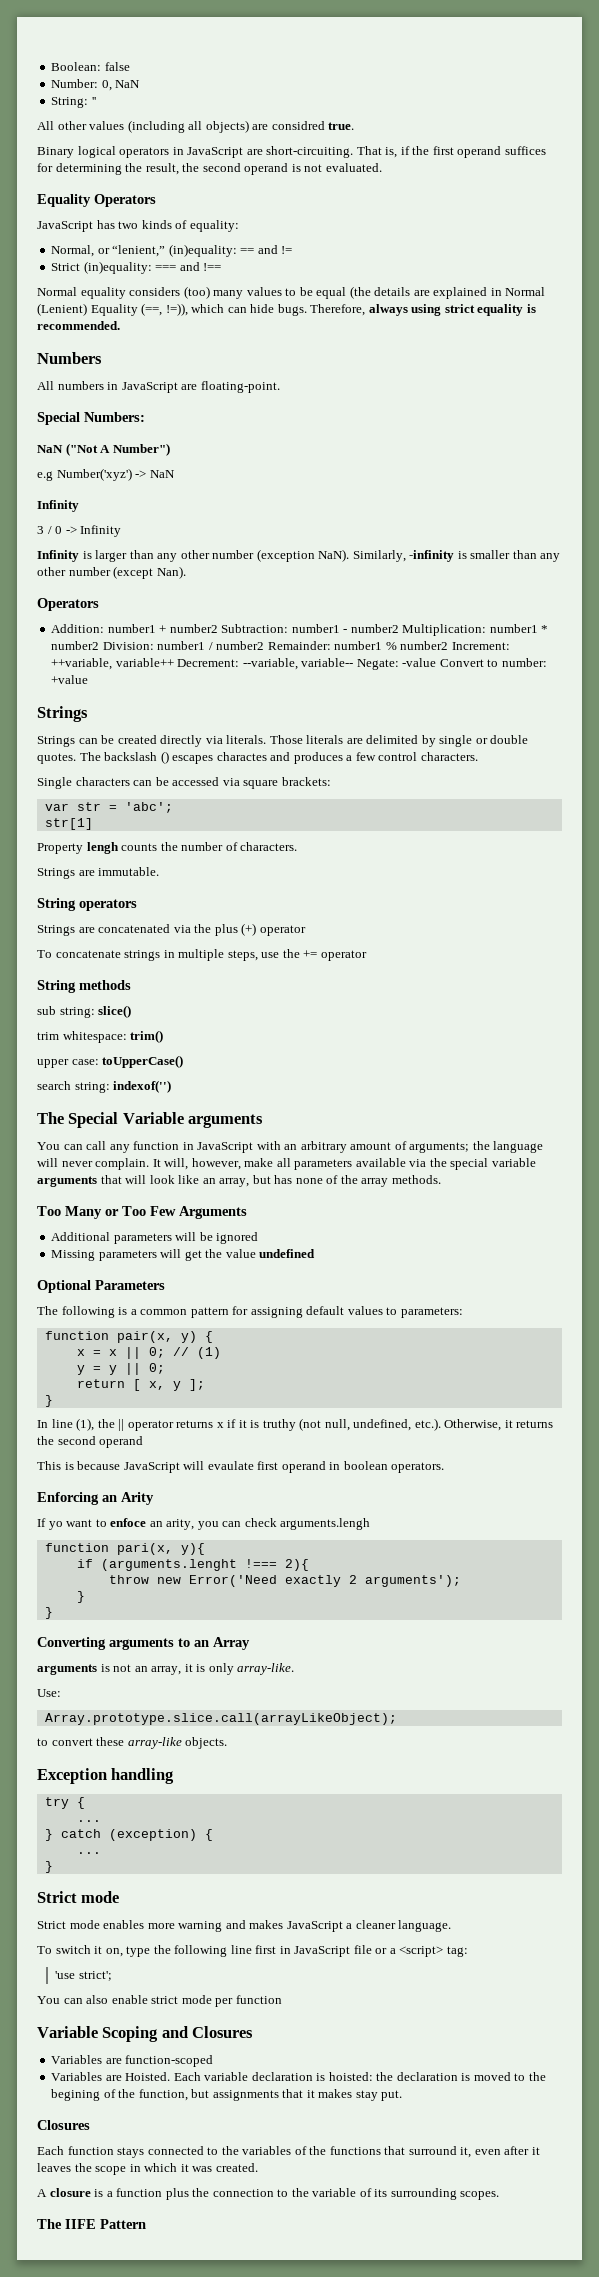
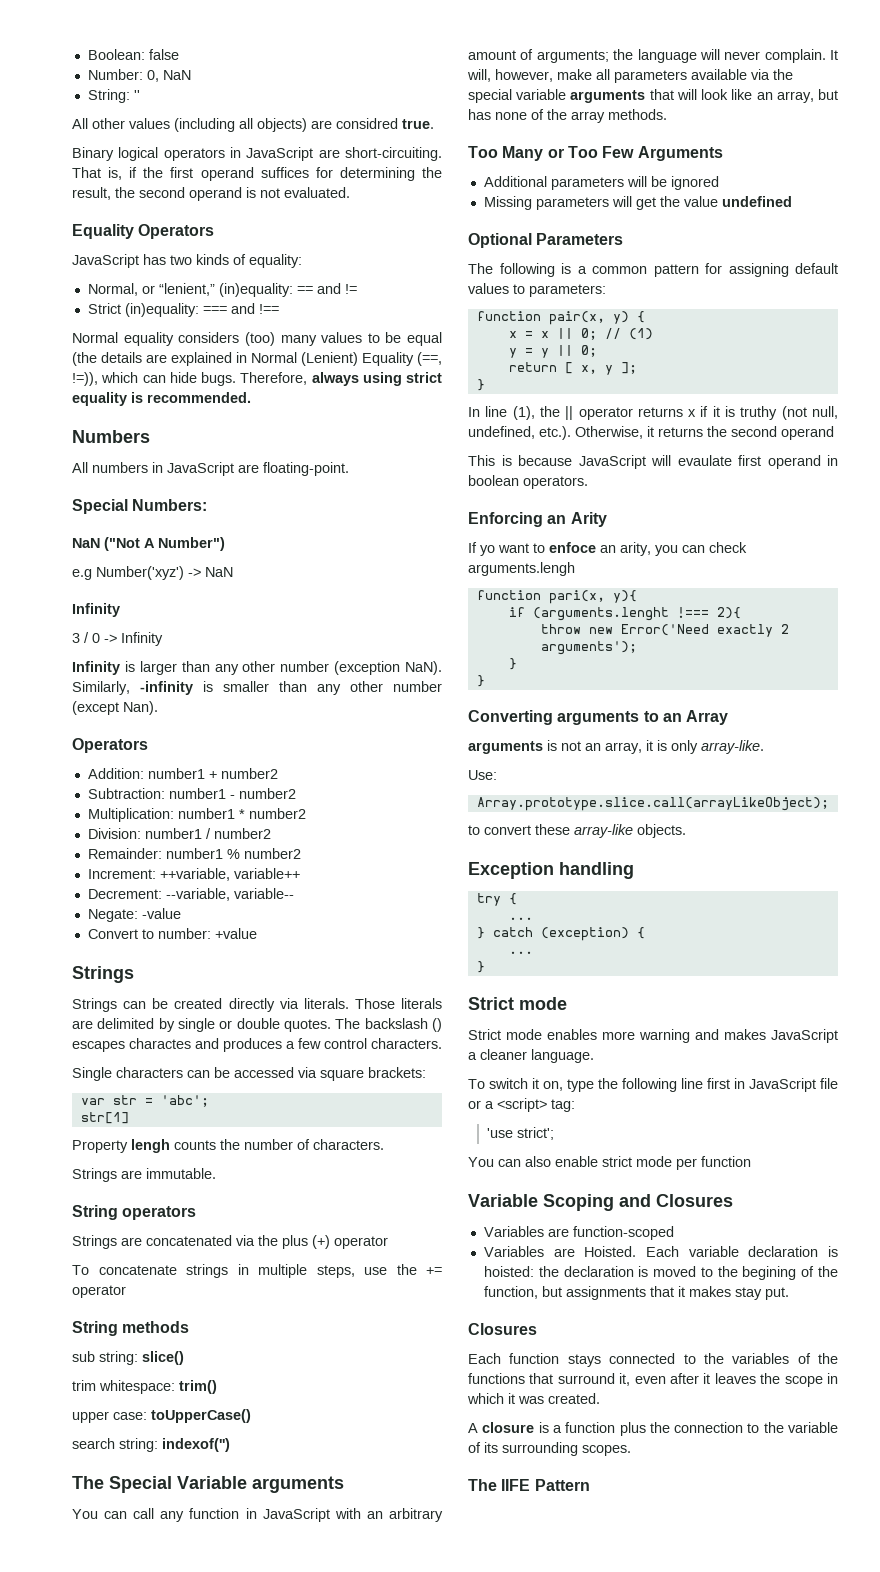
(218, 628) none -> (278, 773) //
(399, 628) none -> (296, 793) //
(100, 645) none -> (306, 813) //
(265, 645) none -> (271, 833) //
(449, 645) none -> (301, 853) //
(174, 662) none -> (300, 873) //
(354, 662) none -> (294, 893) //
(437, 662) none -> (181, 913) //

